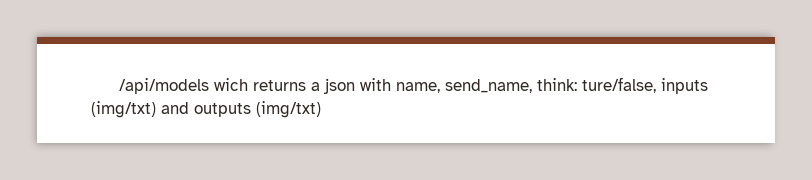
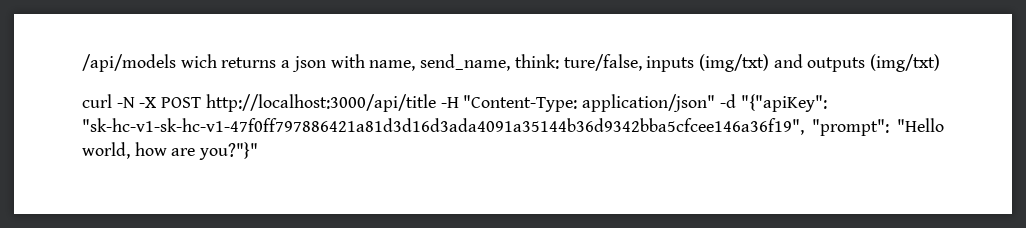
(321, 109) none -> [82,94,827,112] [82,118,944,136] [82,142,259,160] // curl -N -X POST http://localhost:3000/api/title -H "Content-Type: application/json" -d "{"apiKey": "sk-hc-v1-sk-hc-v1-47f0ff797886421a81d3d16d3ada4091a35144b36d9342bba5cfcee146a36f19", "prompt": "Hello world, how are you?"}"

